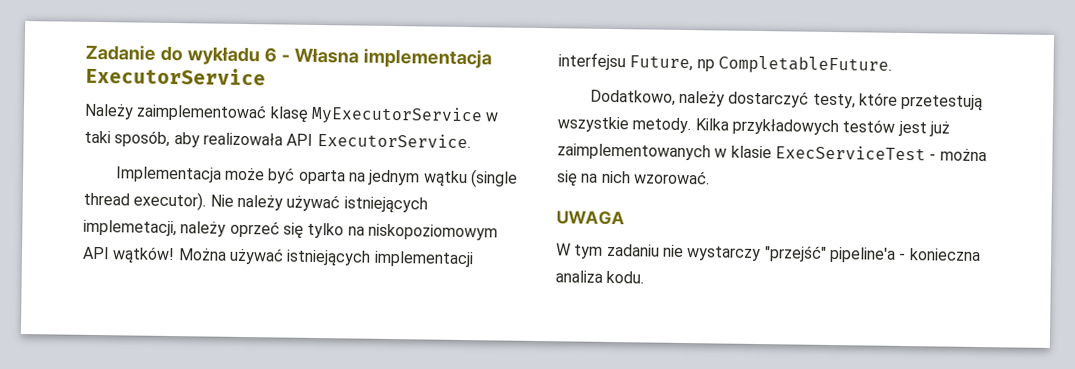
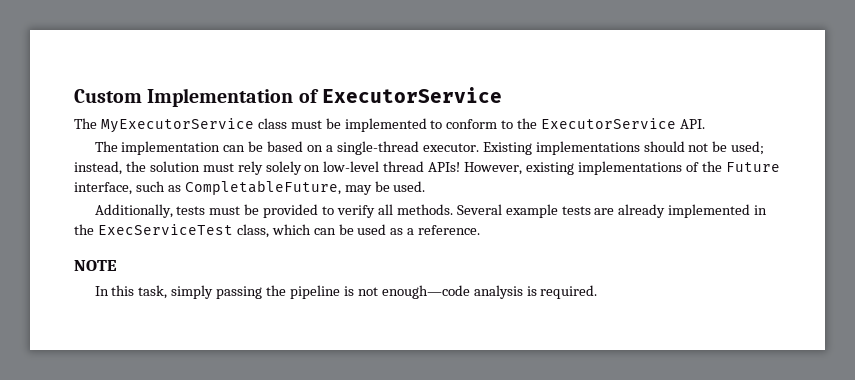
[85,44,492,69] [85,66,266,86] [84,103,499,126] [84,130,471,149] [115,166,518,188] [83,191,428,214] [83,219,498,241] [82,246,474,268] [558,52,892,75] [589,89,984,112] [557,116,950,137] [557,143,987,162] [556,170,710,187] [556,210,625,226] [556,243,981,263] [555,270,645,284] Zadanie do wykładu 6 - Własna implementacja ExecutorService // Należy zaimplementować klasę MyExecutorService w taki sposób, aby realizowała API ExecutorService. // Implementacja może być oparta na jednym wątku (single thread executor). Nie należy używać istniejących implemetacji, należy oprzeć się tylko na niskopoziomowym API wątków! Można używać istniejących implementacji interfejsu Future, np CompletableFuture. // Dodatkowo, należy dostarczyć testy, które przetestują wszystkie metody. Kilka przykładowych testów jest już zaimplementowanych w klasie ExecServiceTest - można się na nich wzorować. // UWAGA // W tym zadaniu nie wystarczy "przejść" pipeline'a - konieczna analiza kodu. -> [74,87,502,107] [74,118,706,133] [94,141,765,155] [74,161,780,175] [74,180,426,195] [94,204,768,218] [74,224,481,238] [74,260,117,271] [94,285,598,299] Custom Implementation of ExecutorService // The MyExecutorService class must be implemented to conform to the ExecutorService API. // The implementation can be based on a single-thread executor. Existing implementations should not be used; instead, the solution must rely solely on low-level thread APIs! However, existing implementations of the Future interface, such as CompletableFuture, may be used. // Additionally, tests must be provided to verify all methods. Several example tests are already implemented in the ExecServiceTest class, which can be used as a reference. // NOTE // In this task, simply passing the pipeline is not enough—code analysis is required.

